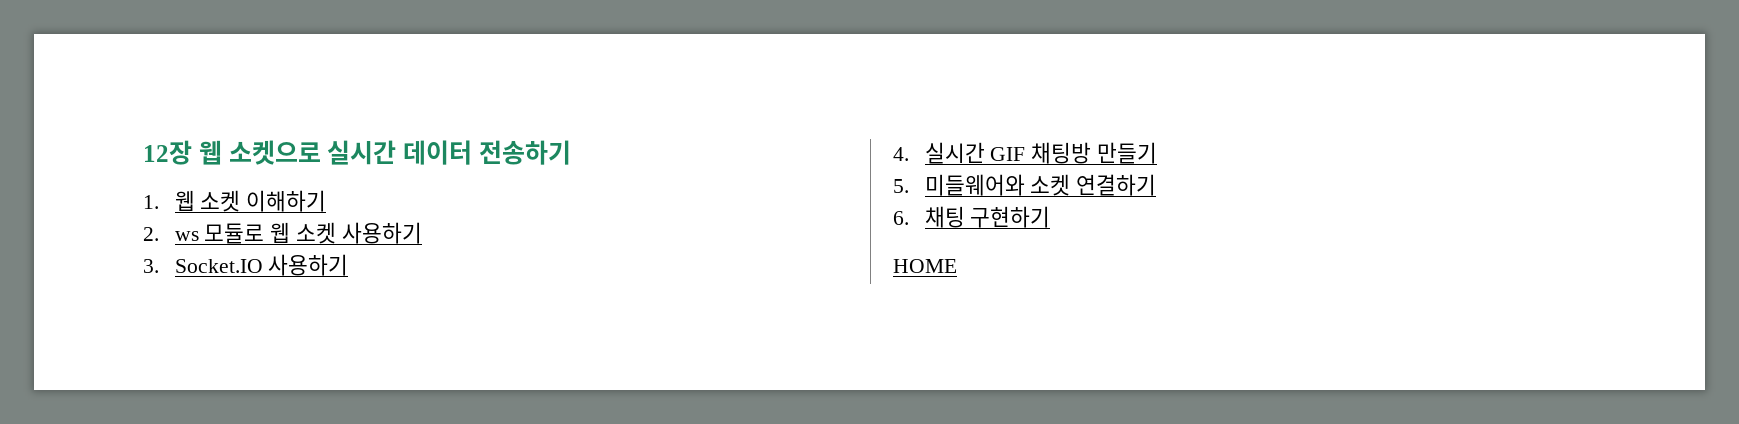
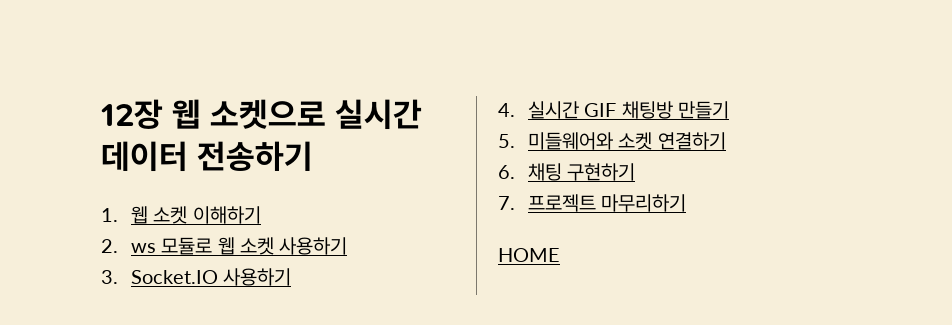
(1051, 217) none -> [498,194,687,212] // 7. 프로젝트 마무리하기

